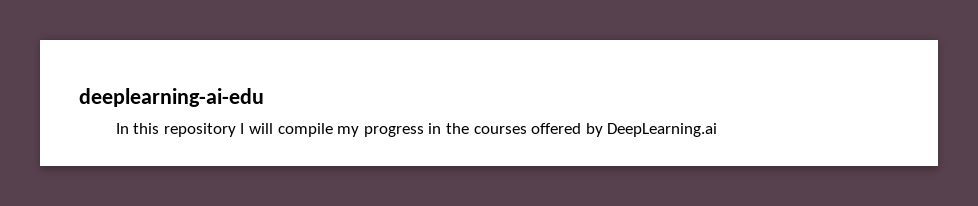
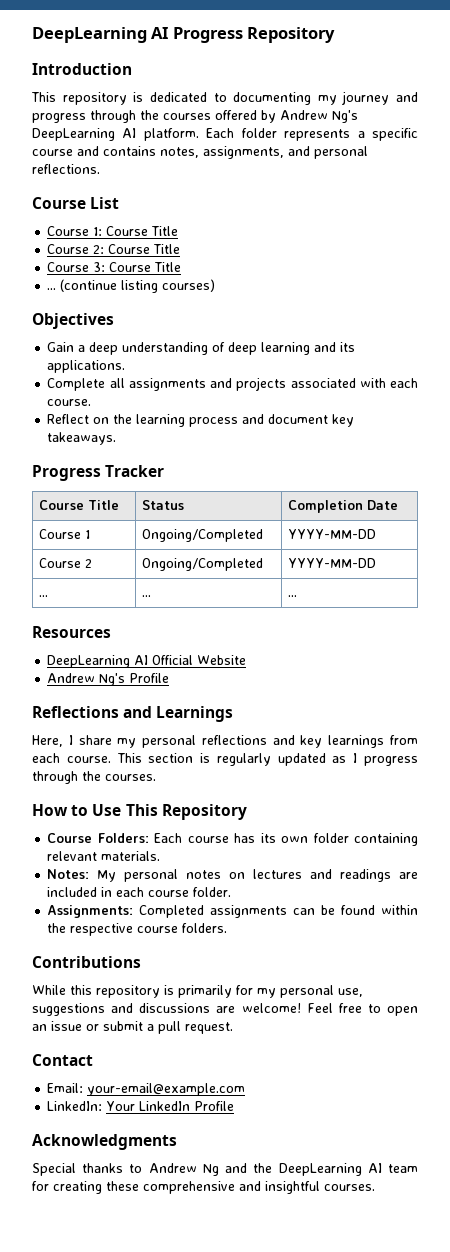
[79,88,264,107] [115,123,718,137] deeplearning-ai-edu // In this repository I will compile my progress in the courses offered by DeepLearning.ai -> [32,27,336,43] [32,63,132,75] [31,91,418,105] [32,110,358,123] [32,128,418,141] [32,146,368,159] [32,164,100,174] [32,197,120,209] [47,226,179,236] [47,244,181,254] [47,262,182,272] [47,279,216,293] [32,313,114,329] [47,342,356,355] [47,360,126,373] [47,377,419,391] [47,399,92,406] [47,414,355,427] [47,432,117,445] [32,465,165,481] [39,500,120,510] [142,500,185,510] [288,500,399,513] [39,529,91,539] [142,529,264,542] [288,529,377,539] [39,558,93,568] [142,558,264,571] [288,558,377,568] [39,595,49,597] [142,595,152,597] [288,595,298,597] [32,626,111,638] [47,655,247,668] [47,673,170,686] [32,706,234,722] [32,735,418,748] [32,753,418,766] [32,771,156,784] [32,804,247,820] [47,833,418,846] [47,851,161,861] [47,869,418,882] [47,887,232,897] [47,905,419,918] [47,923,228,936] [32,956,141,968] [32,985,363,998] [32,1003,418,1016] [32,1021,233,1034] [32,1054,93,1066] [47,1083,246,1096] [47,1101,235,1111] [32,1134,177,1150] [32,1163,419,1176] [32,1181,375,1194] DeepLearning AI Progress Repository // Introduction // This repository is dedicated to documenting my journey and progress through the courses offered by Andrew Ng's DeepLearning AI platform. Each folder represents a specific course and contains notes, assignments, and personal reflections. // Course List // Course 1: Course Title // Course 2: Course Title // Course 3: Course Title // ... (continue listing courses) // Objectives // Gain a deep understanding of deep learning and its applications. // Complete all assignments and projects associated with each course. // Reflect on the learning process and document key takeaways. // Progress Tracker // Course Title | Status | Completion Date // Course 1 | Ongoing/Completed | YYYY-MM-DD // Course 2 | Ongoing/Completed | YYYY-MM-DD // ... | ... | ... // Resources // DeepLearning AI Official Website // Andrew Ng's Profile // Reflections and Learnings // Here, I share my personal reflections and key learnings from each course. This section is regularly updated as I progress through the courses. // How to Use This Repository // Course Folders: Each course has its own folder containing relevant materials. // Notes: My personal notes on lectures and readings are included in each course folder. // Assignments: Completed assignments can be found within the respective course folders. // Contributions // While this repository is primarily for my personal use, suggestions and discussions are welcome! Feel free to open an issue or submit a pull request. // Contact // Email: your-email@example.com // LinkedIn: Your LinkedIn Profile // Acknowledgments // Special thanks to Andrew Ng and the DeepLearning AI team for creating these comprehensive and insightful courses.

